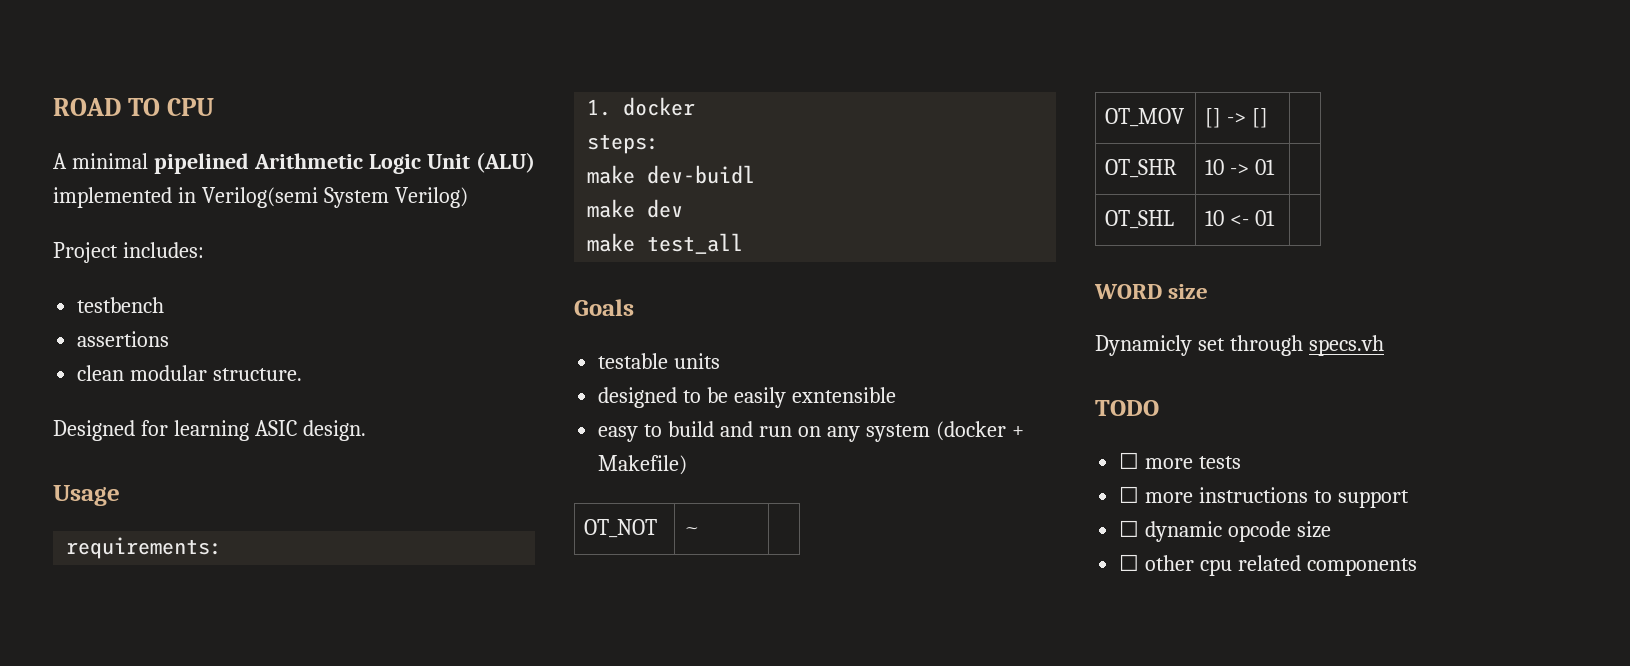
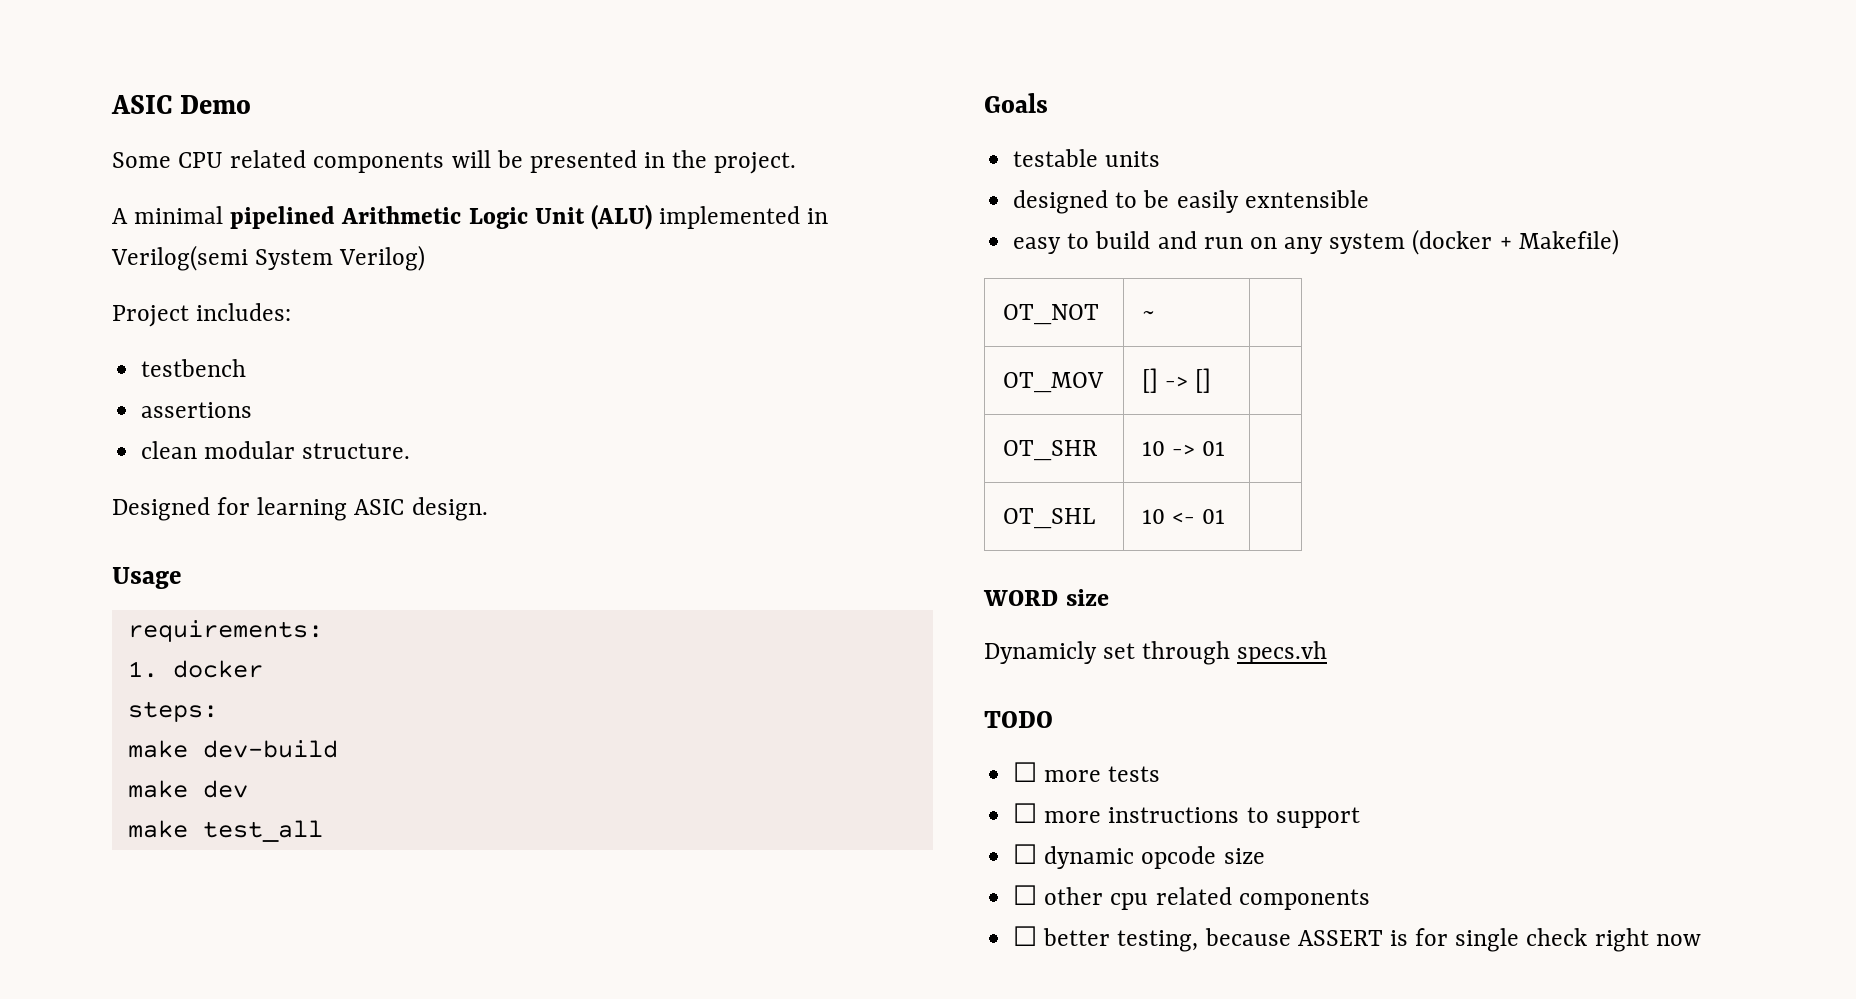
[53,98,214,116] ROAD TO CPU -> [111,95,252,114] [112,150,797,174] ASIC Demo // Some CPU related components will be presented in the project.
[647,165,756,184] dev-buidl -> [202,740,338,758] dev-build
(1417, 567) none -> [1013,926,1701,952] // ☐ better testing, because ASSERT is for single check right now

